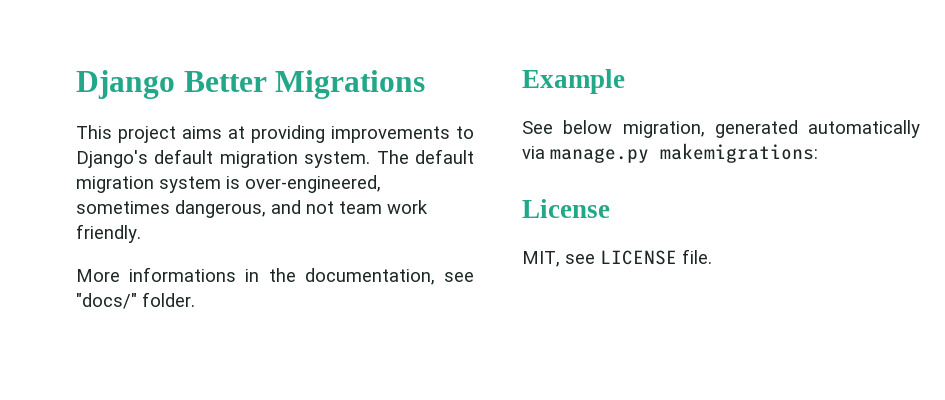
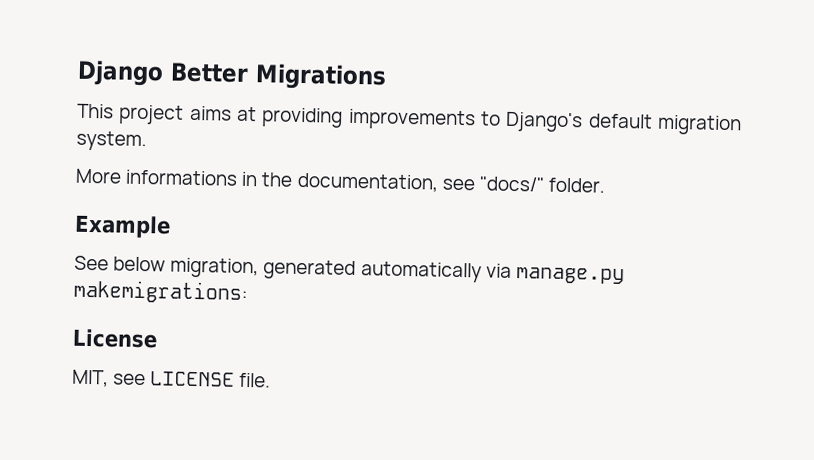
[376,149,474,164] [76,175,381,193] [76,200,428,218] [76,224,141,243] The default migration system is over-engineered, sometimes dangerous, and not team work friendly. -> (147, 141) none

